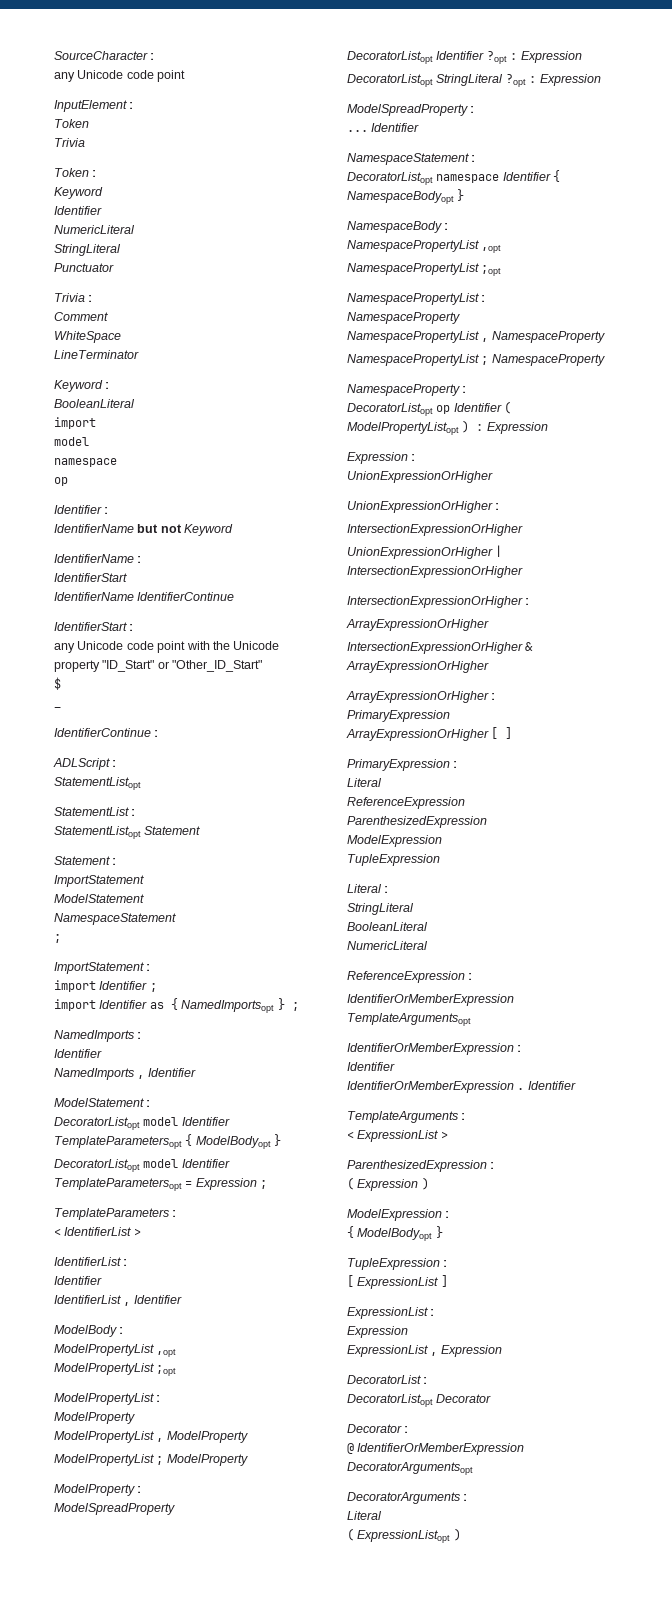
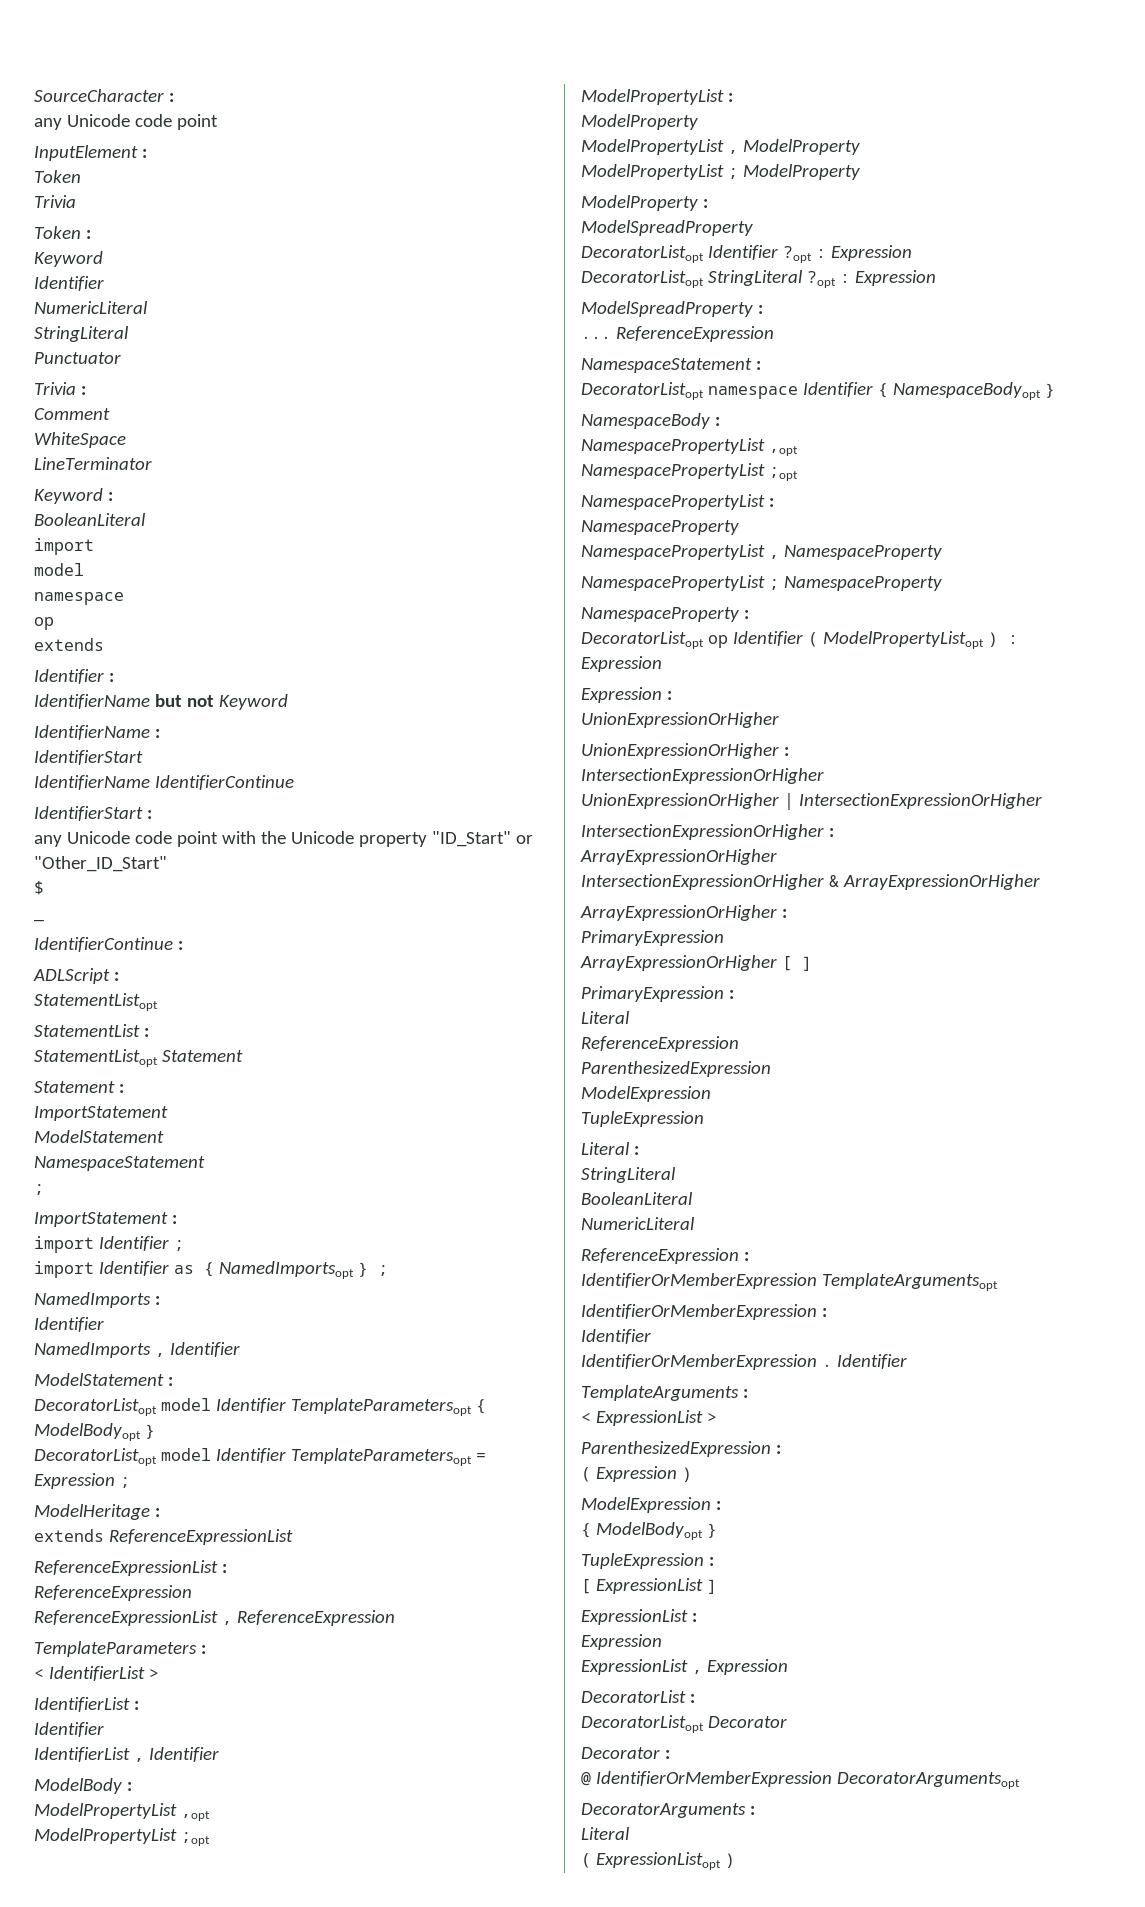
(68, 481) none -> [34,638,104,651] // extends
(268, 1184) none -> [34,1504,160,1520] [34,1529,293,1545] [34,1560,227,1576] [34,1585,192,1601] [34,1610,395,1626] // ModelHeritage : // extends ReferenceExpressionList // ReferenceExpressionList : // ReferenceExpression // ReferenceExpressionList , ReferenceExpression
[371,123,420,132] Identifier -> [615,326,774,342] ReferenceExpression

